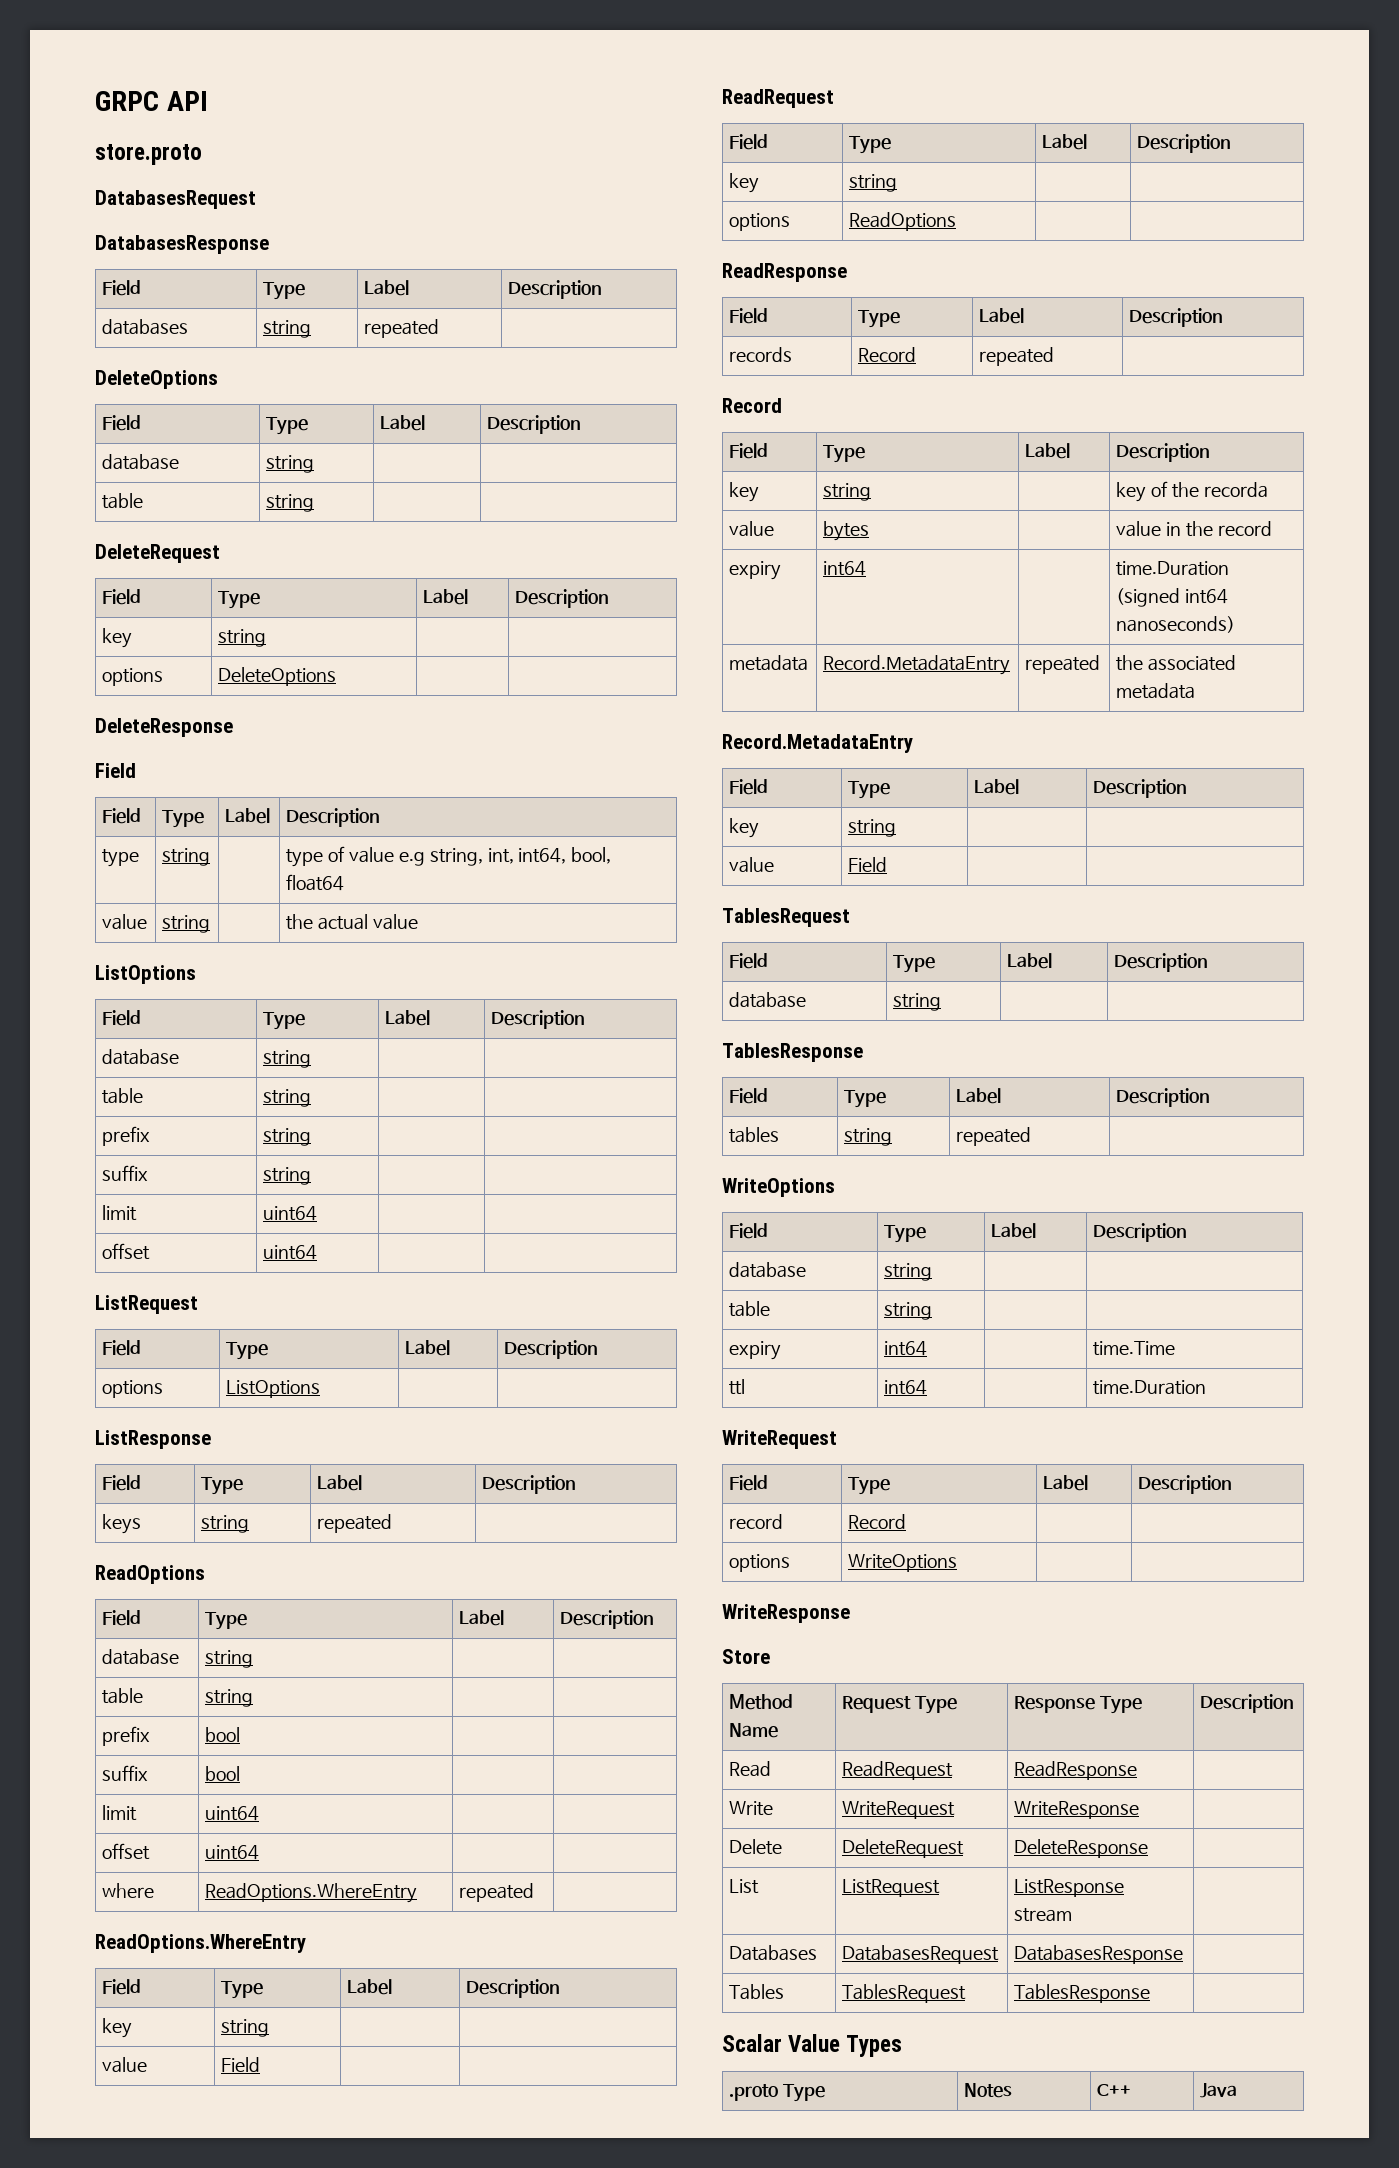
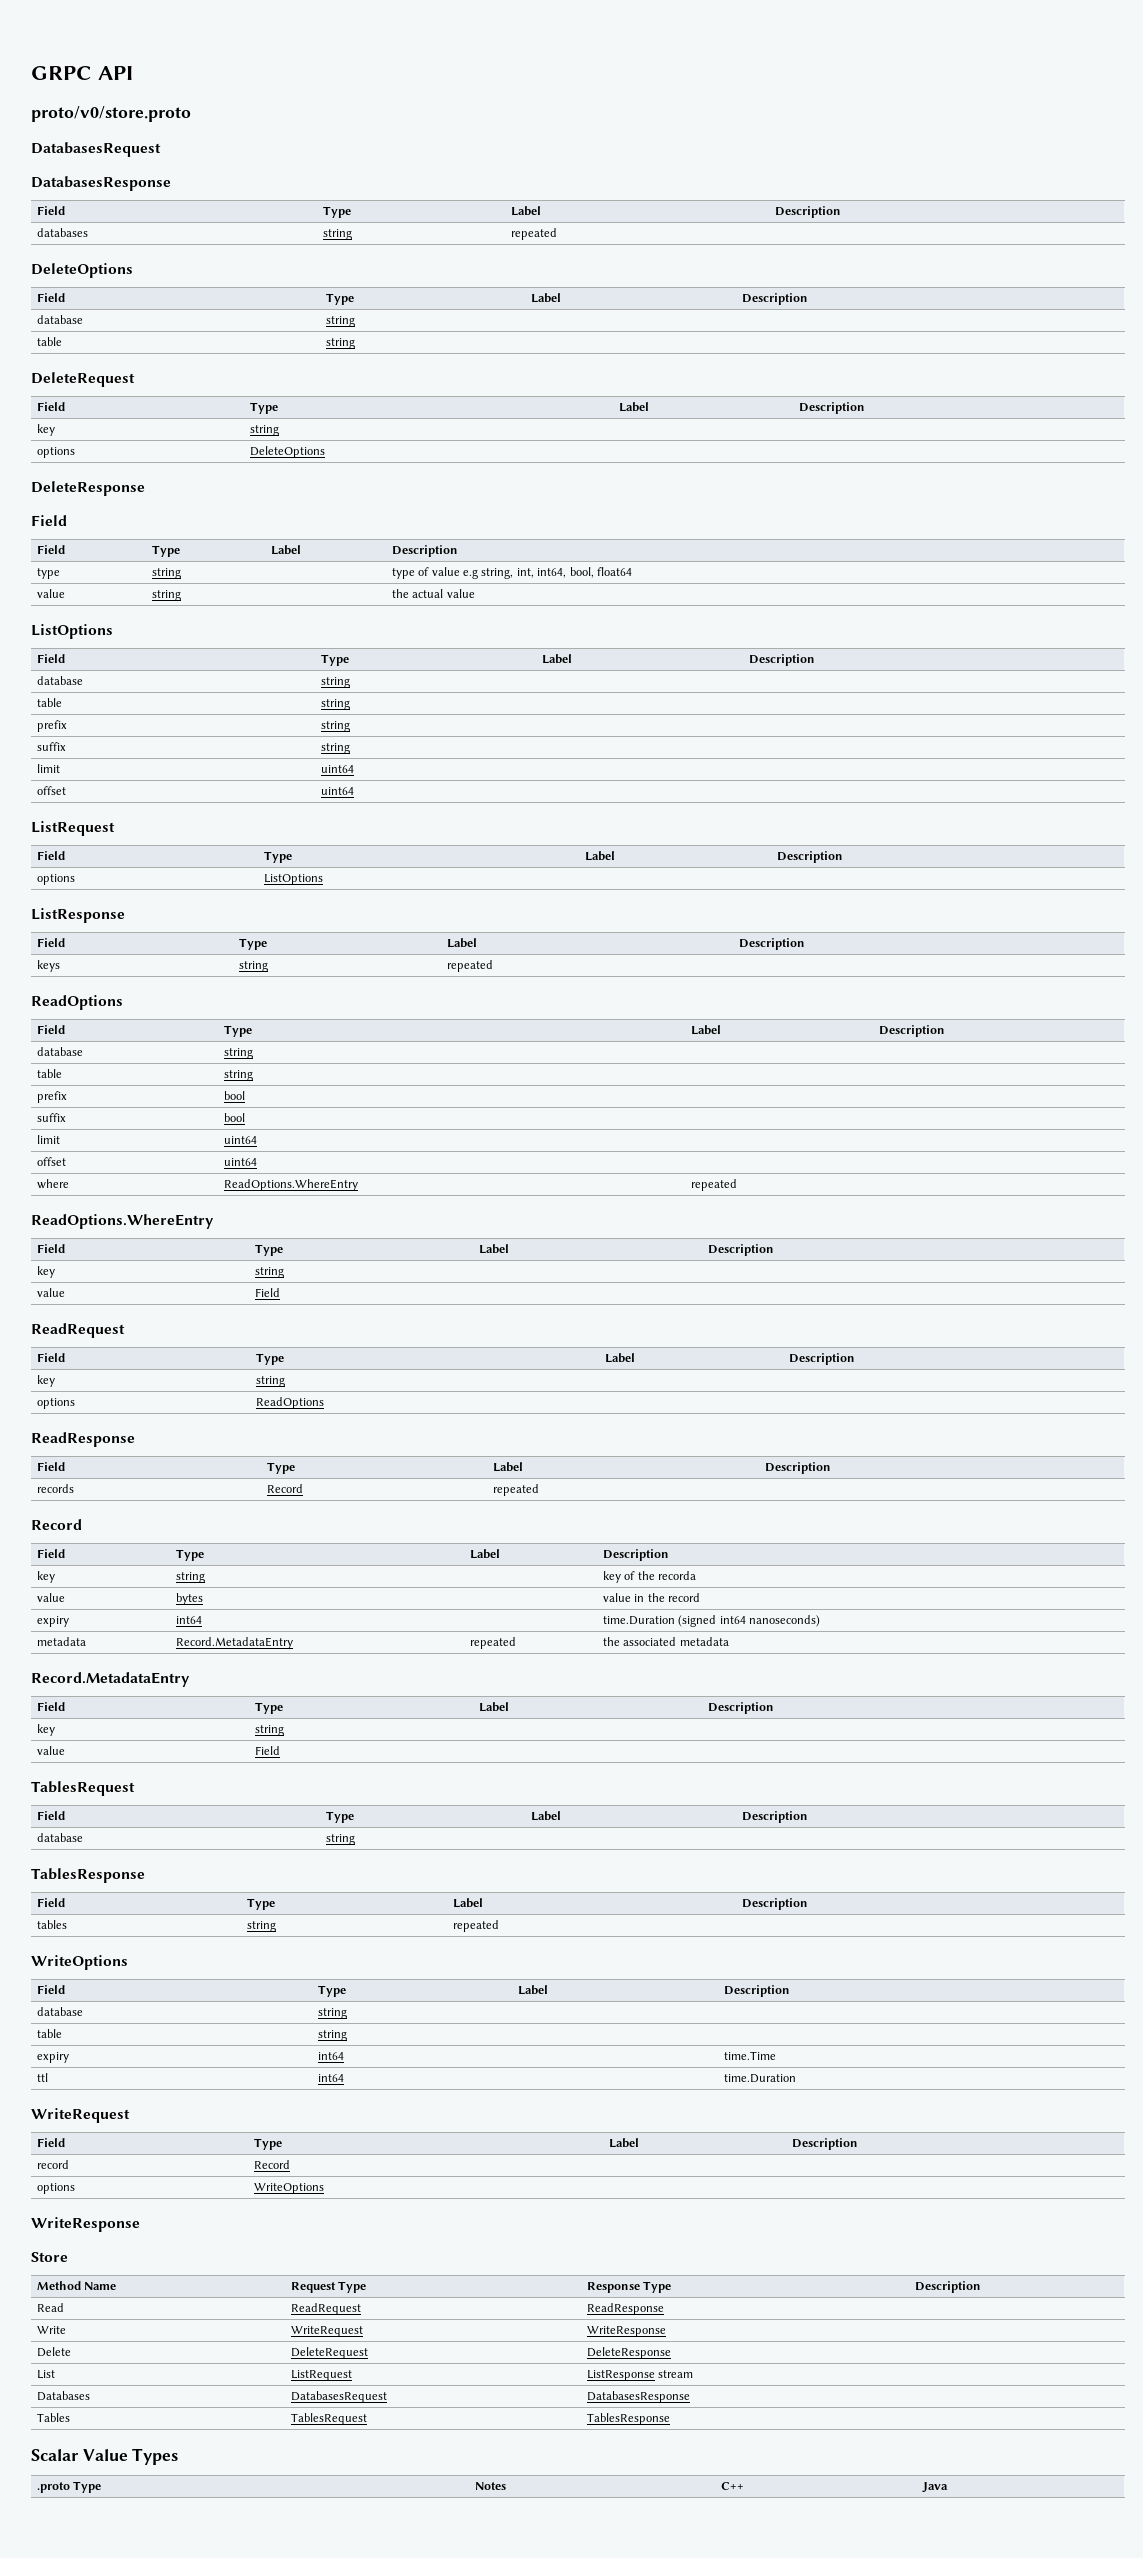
[95,144,202,165] store.proto -> [31,106,191,122] proto/v0/store.proto

